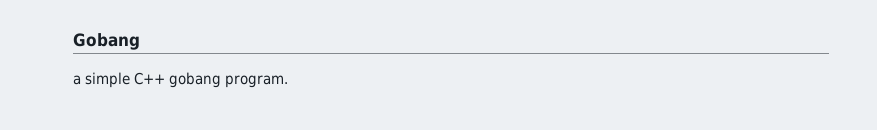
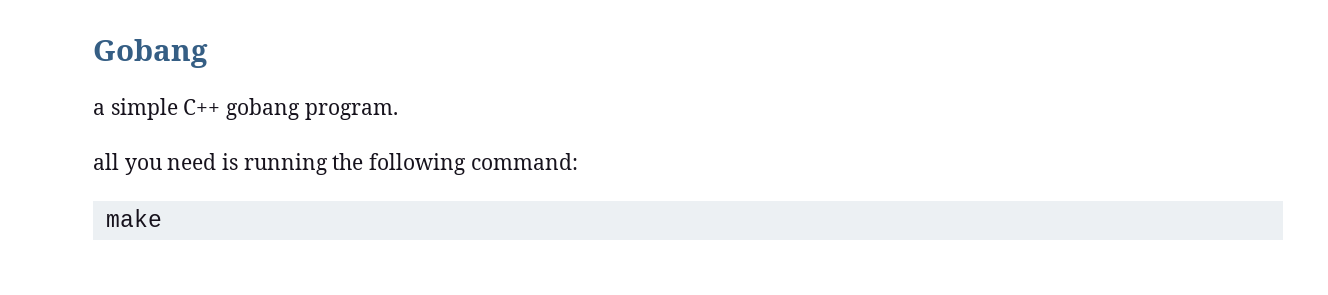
(288, 81) none -> [93,153,578,175] [105,209,162,227] // all you need is running the following command: // make

